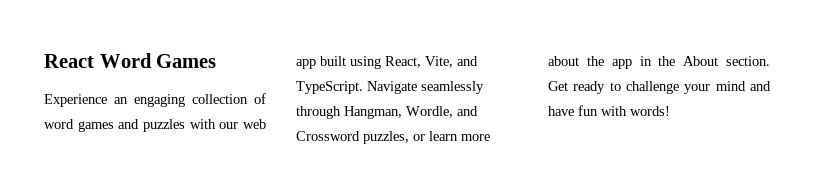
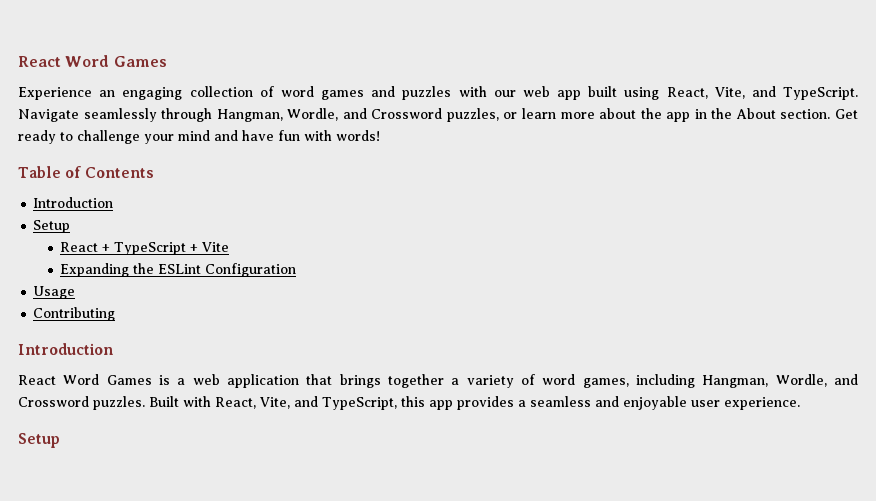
(670, 111) none -> [18,166,155,178] [33,197,114,208] [33,220,71,233] [60,242,230,255] [60,263,297,277] [33,286,76,299] [33,307,116,321] [18,343,113,355] [18,374,859,388] [18,396,800,410] [18,433,60,448] // Table of Contents // Introduction // Setup // React + TypeScript + Vite // Expanding the ESLint Configuration // Usage // Contributing // Introduction // React Word Games is a web application that brings together a variety of word games, including Hangman, Wordle, and Crossword puzzles. Built with React, Vite, and TypeScript, this app provides a seamless and enjoyable user experience. // Setup

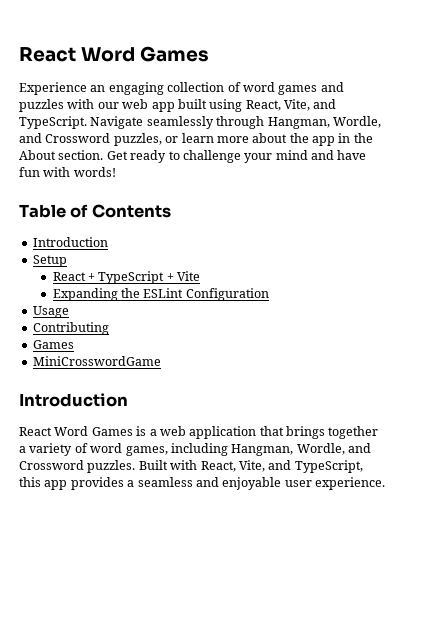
(116, 314) none -> [32,340,74,349] [32,356,161,366] // Games // MiniCrosswordGame
[18,433,60,448] // Setup -> (385, 483) none

